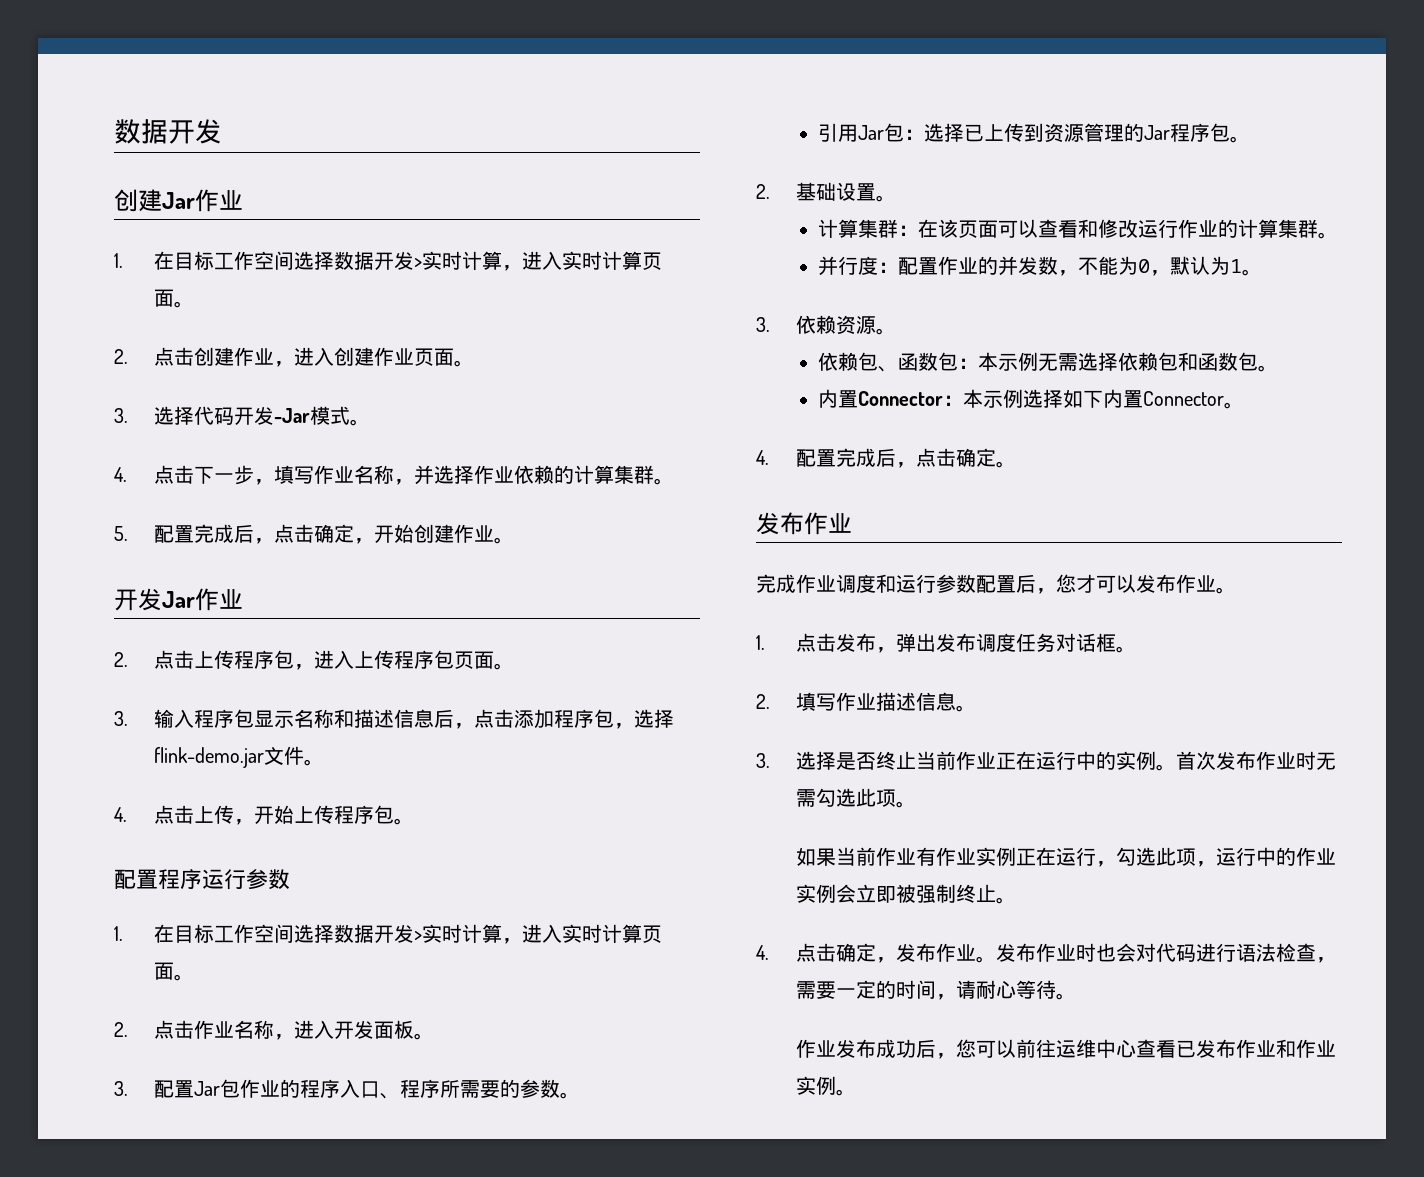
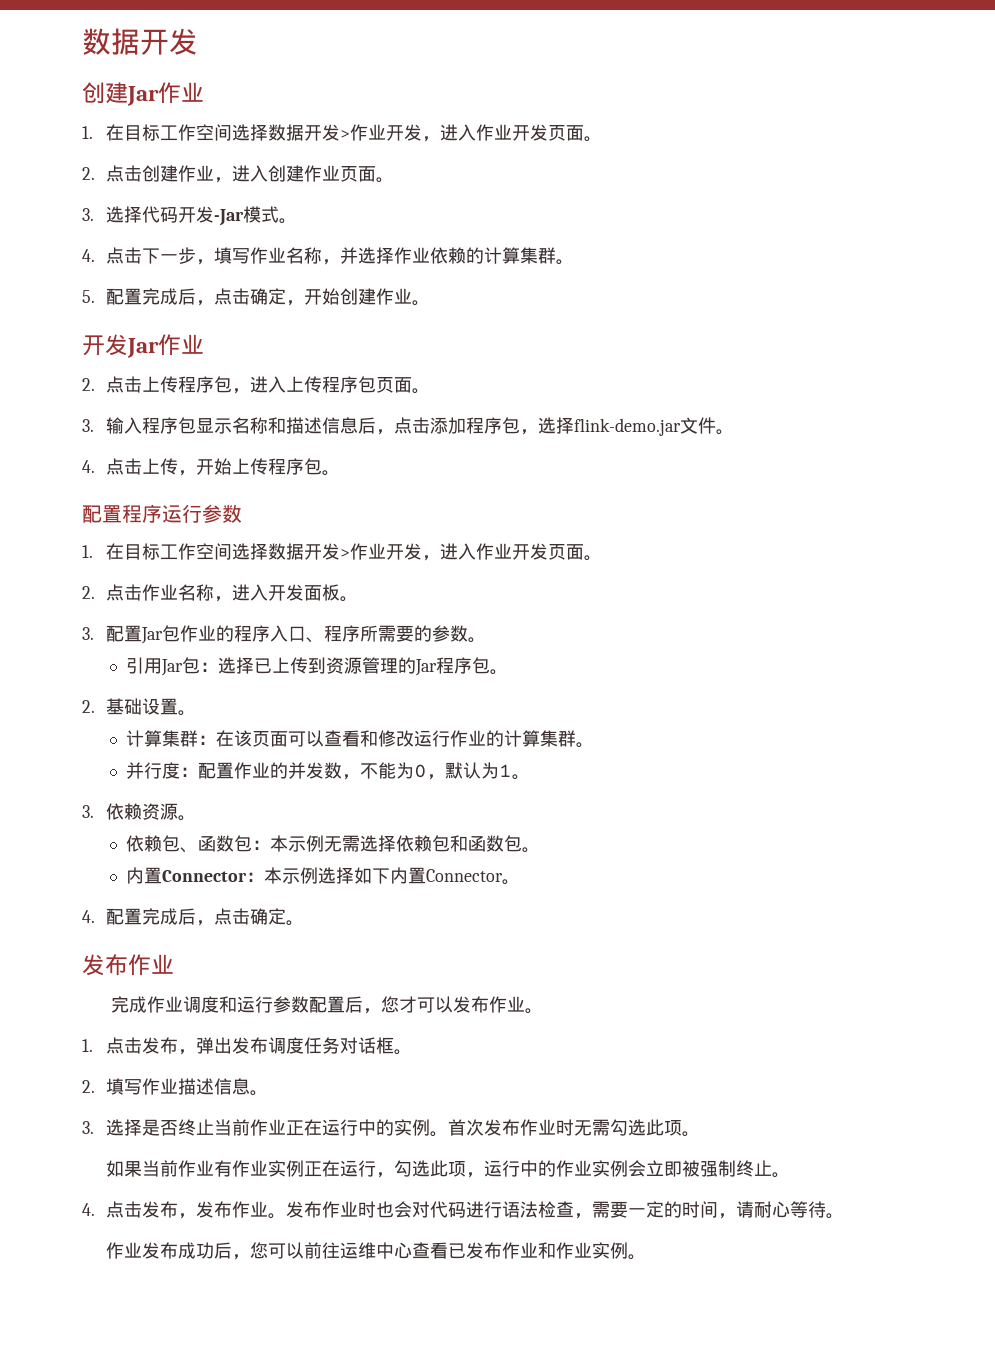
[421,251,642,271] 实时计算，进入实时计算 -> [350,124,549,142] 作业开发，进入作业开发
[421,924,642,944] 实时计算，进入实时计算 -> [350,543,549,561] 作业开发，进入作业开发
[835,943,876,962] 确定 -> [142,1201,179,1218] 发布

